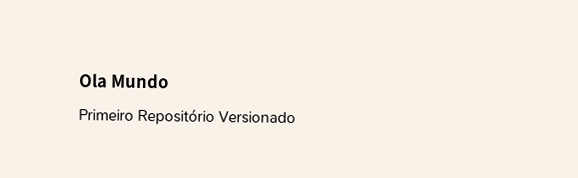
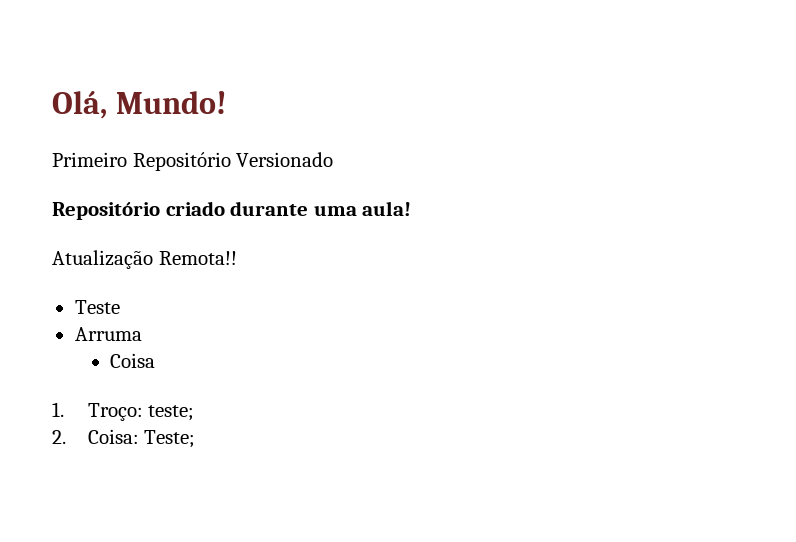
[79,73,170,89] Ola Mundo -> [52,91,227,119] Olá, Mundo!
(297, 118) none -> [52,201,412,220] [52,250,237,269] [74,300,120,314] [74,327,142,341] [110,353,156,368] [52,402,195,421] [52,429,196,448] // Repositório criado durante uma aula! // Atualização Remota!! // Teste // Arruma // Coisa // 1. Troço: teste; // 2. Coisa: Teste;

